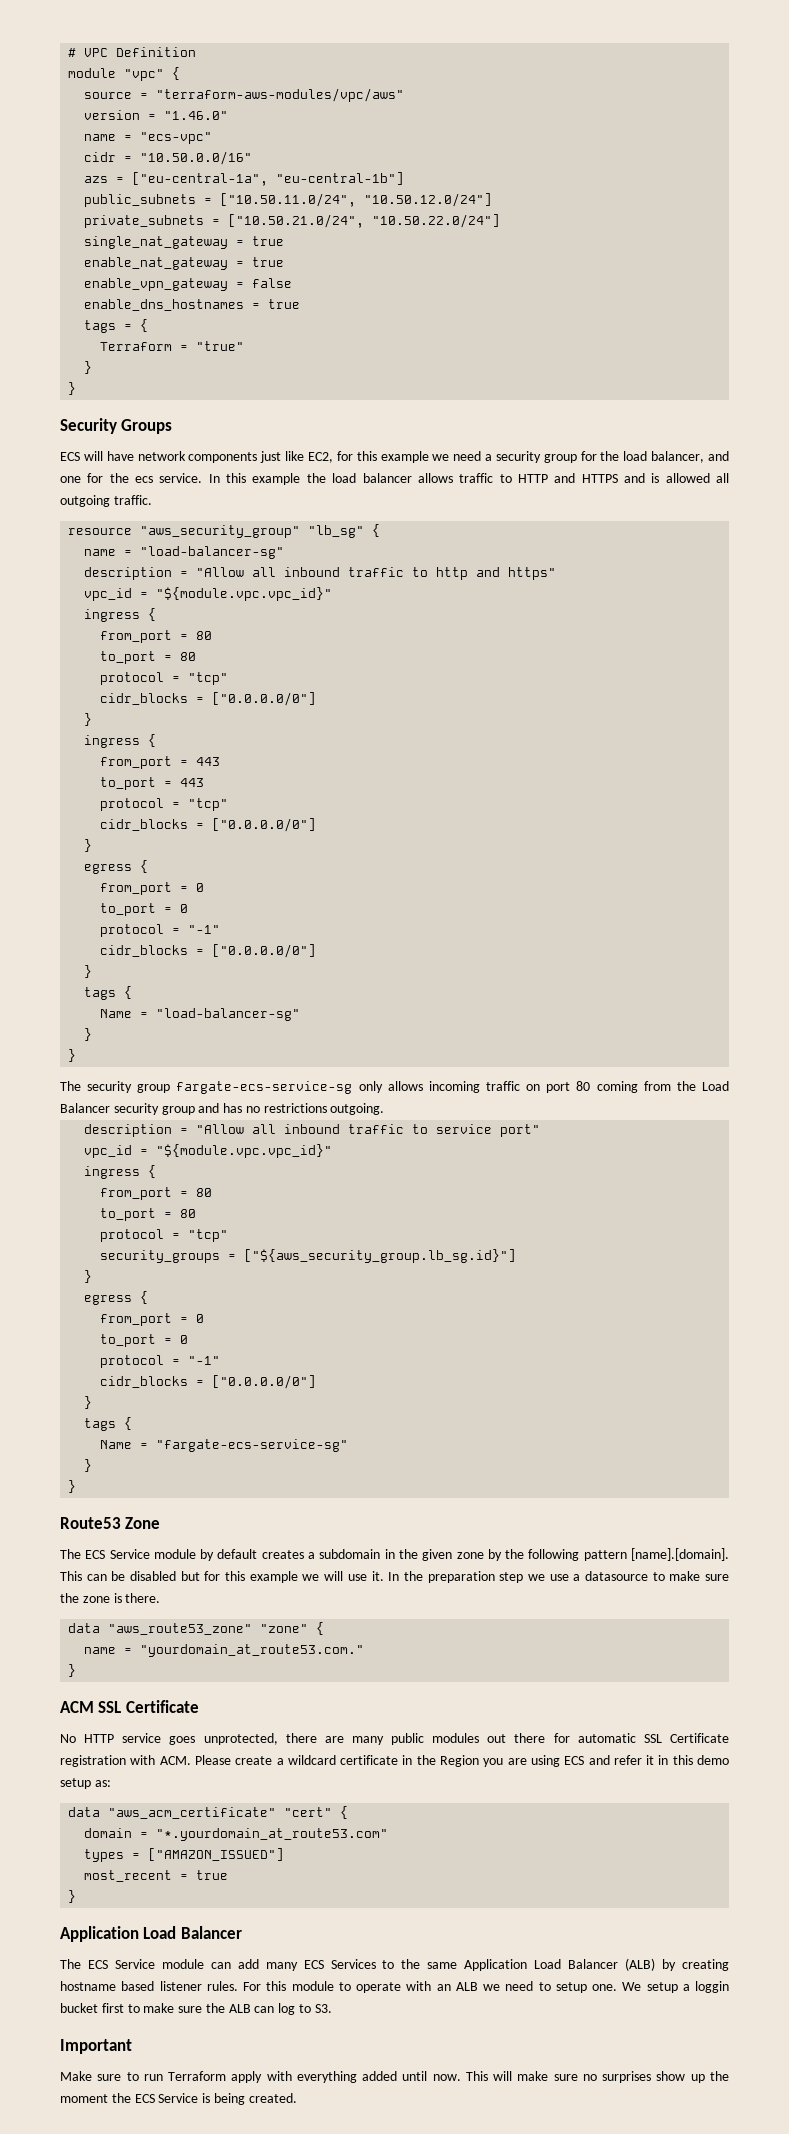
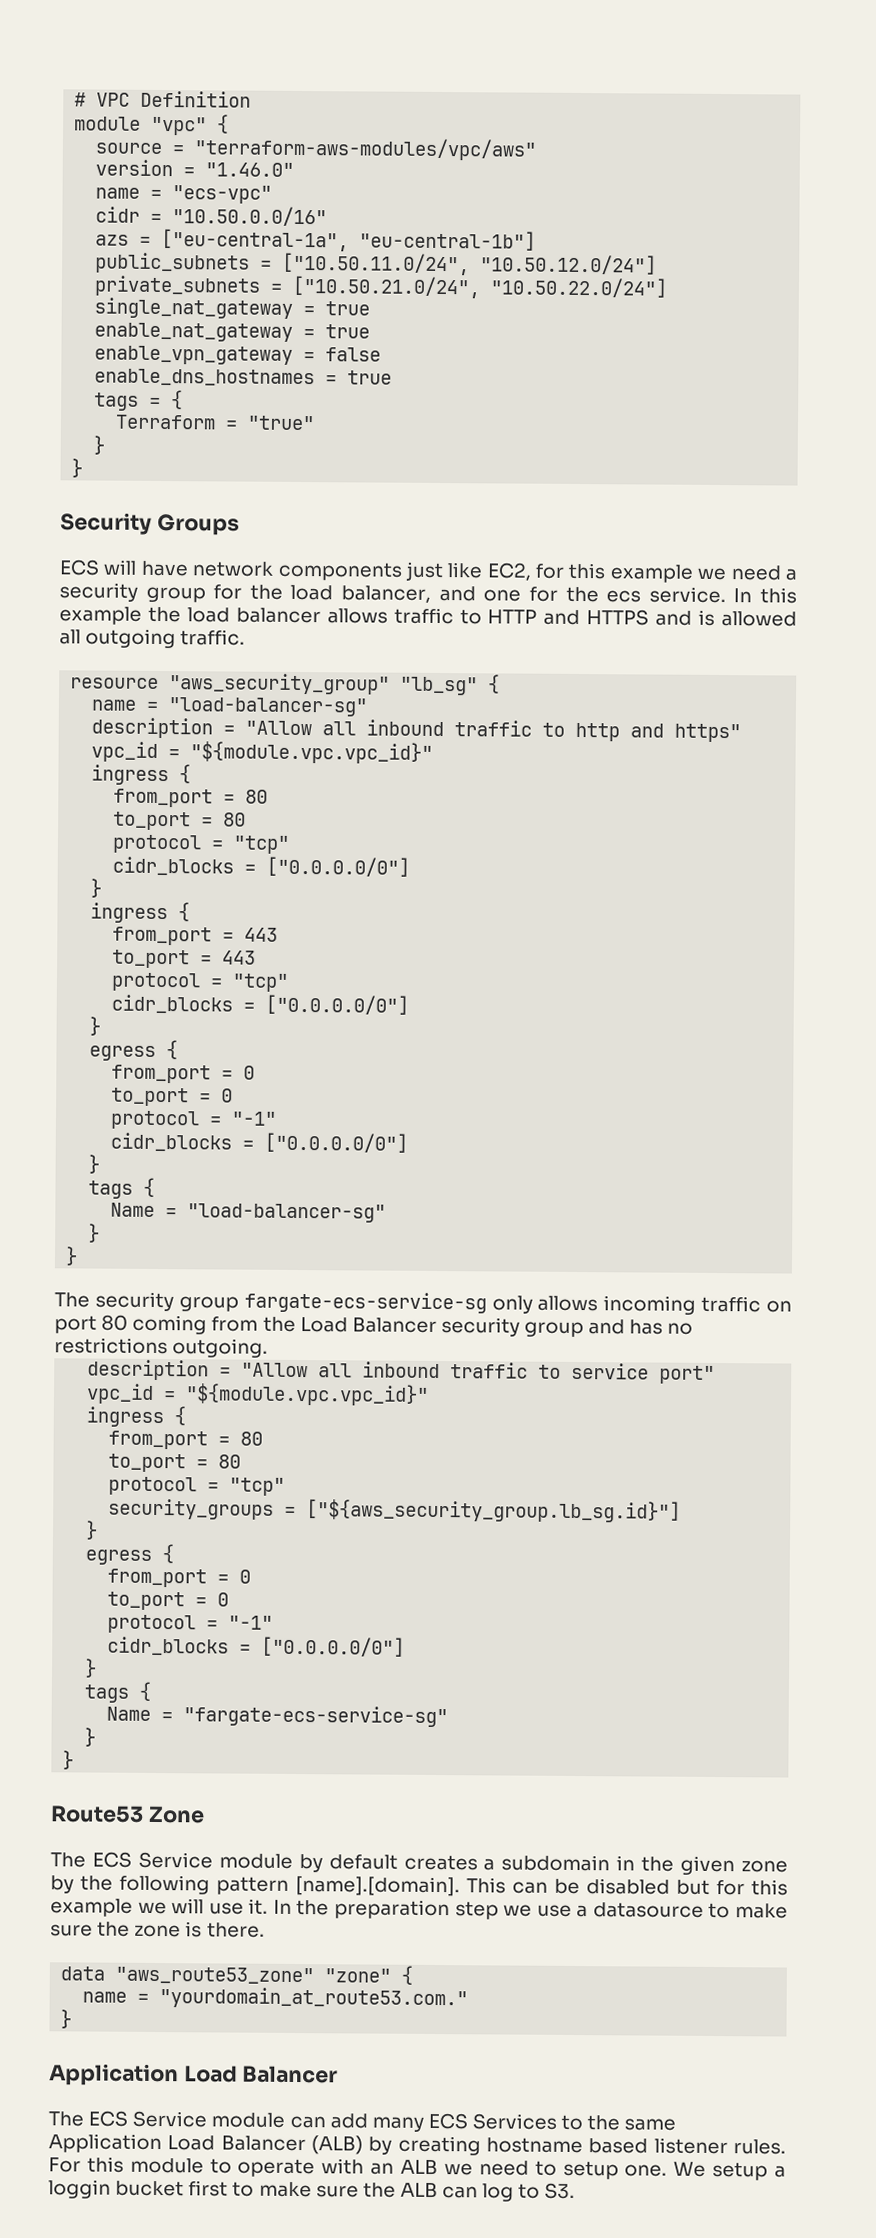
[60,1700,199,1713] [60,1733,729,1745] [60,1755,729,1767] [60,1778,111,1789] [68,1806,349,1819] [84,1828,389,1841] [84,1848,285,1862] [84,1870,229,1882] [68,1890,77,1903] // ACM SSL Certificate // No HTTP service goes unprotected, there are many public modules out there for automatic SSL Certificate registration with ACM. Please create a wildcard certificate in the Region you are using ECS and refer it in this demo setup as: // data "aws_acm_certificate" "cert" { // domain = "*.yourdomain_at_route53.com" // types = ["AMAZON_ISSUED"] // most_recent = true // } -> (73, 2019) none
[60,2039,132,2054] [60,2071,729,2083] [60,2093,297,2105] // Important // Make sure to run Terraform apply with everything added until now. This will make sure no surprises show up the moment the ECS Service is being created. -> (576, 2191) none

